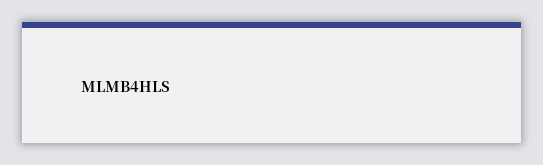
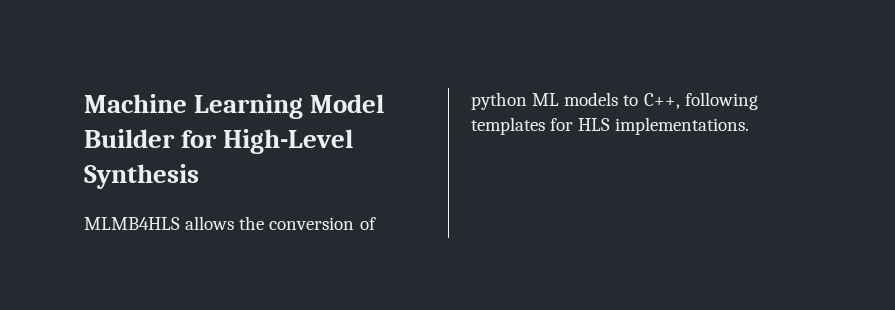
[81,81,170,92] MLMB4HLS -> [84,94,385,119] [84,129,354,154] [84,164,199,189] [84,216,376,230] [471,92,758,110] [471,117,750,135] Machine Learning Model Builder for High-Level Synthesis // MLMB4HLS allows the conversion of python ML models to C++, following templates for HLS implementations.

